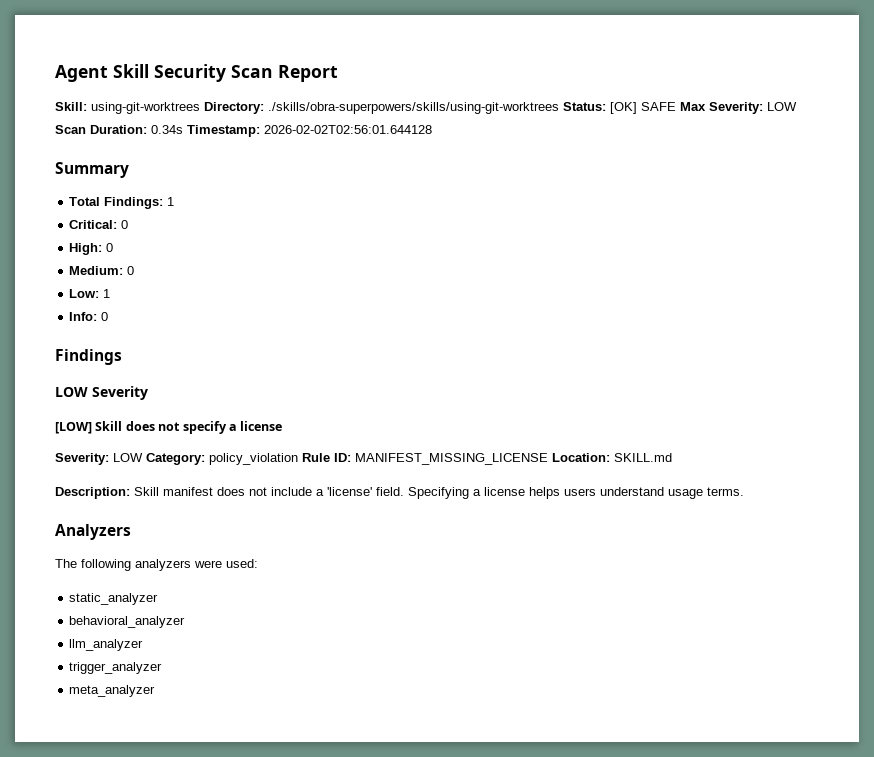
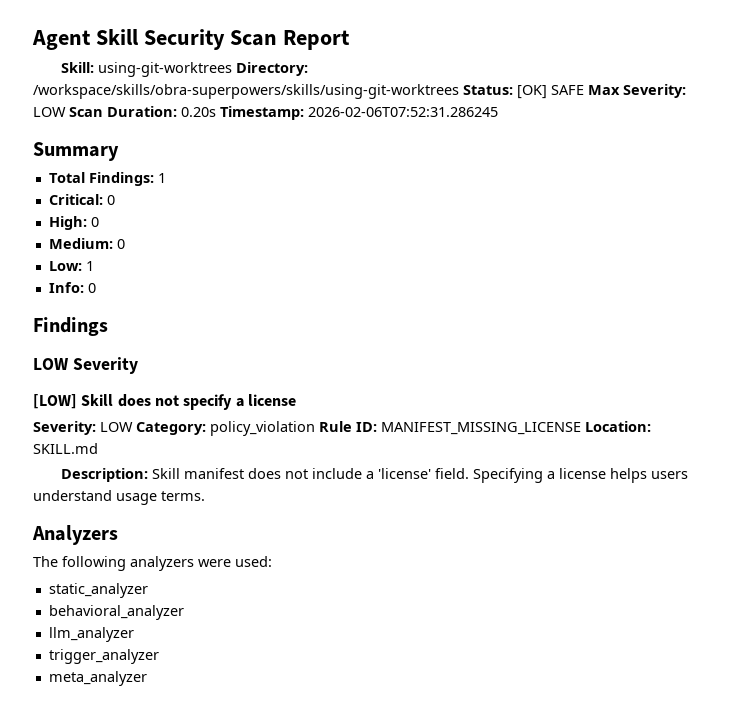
[268,102,559,114] ./skills/obra-superpowers/skills/using-git-worktrees -> [33,84,459,99] /workspace/skills/obra-superpowers/skills/using-git-worktrees
[151,125,432,137] 0.34s Timestamp: 2026-02-02T02:56:01.644128 -> [181,106,498,120] 0.20s Timestamp: 2026-02-06T07:52:31.286245

